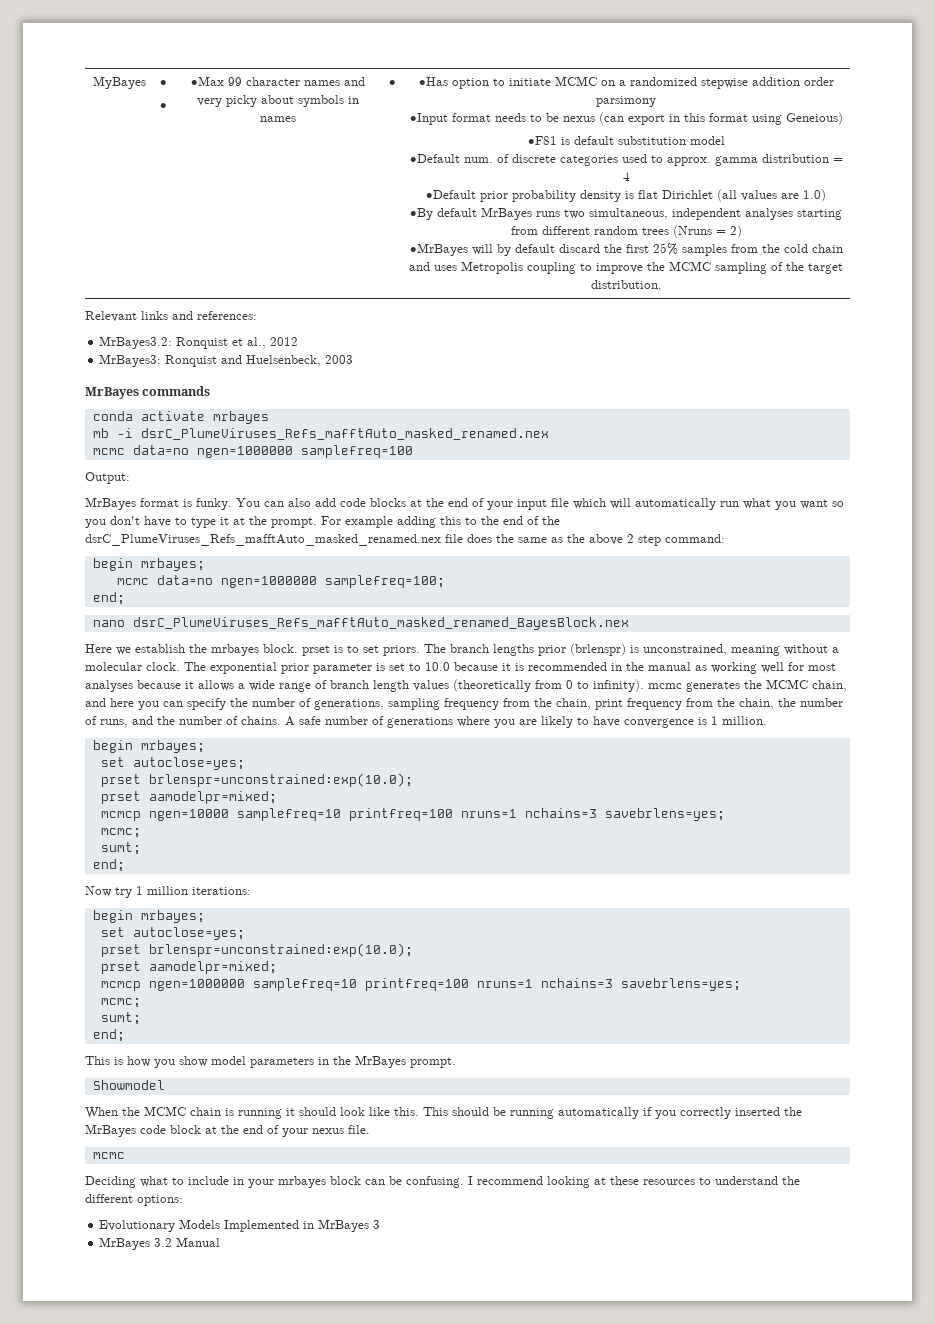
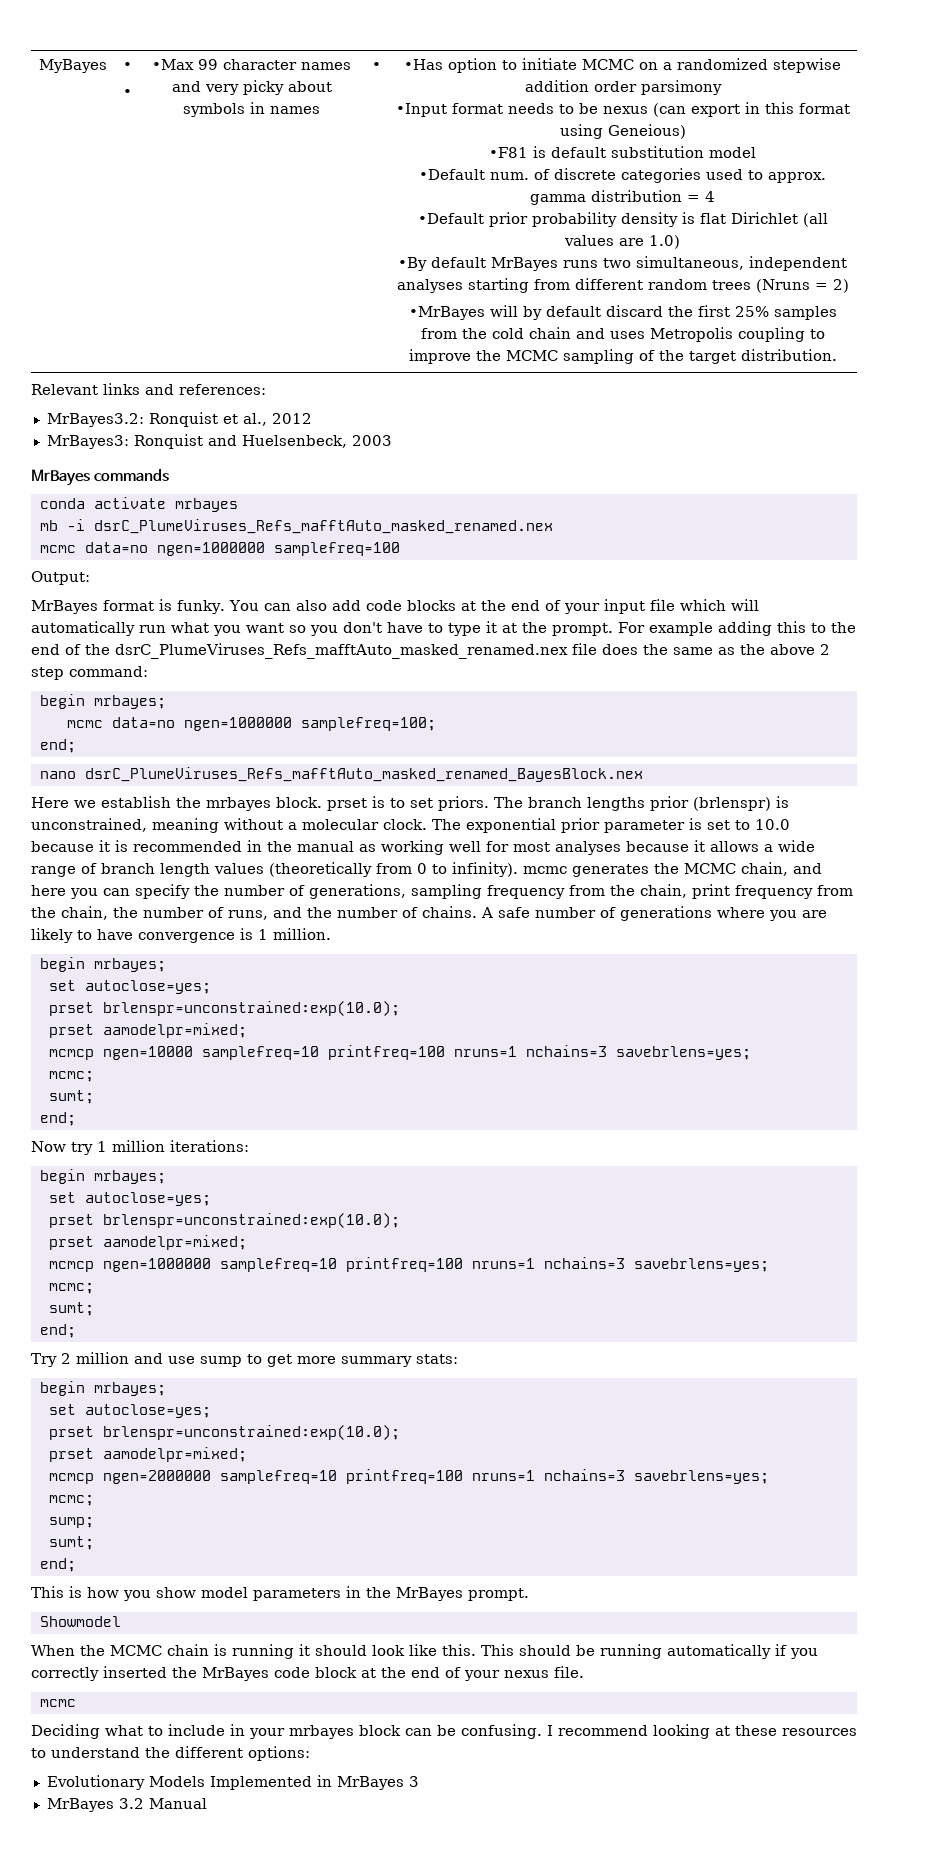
(125, 1035) none -> [31,1352,458,1367] [39,1381,166,1396] [48,1404,211,1418] [48,1425,400,1440] [48,1447,247,1462] [48,1469,769,1484] [48,1495,94,1506] [48,1517,94,1528] [48,1536,94,1550] [39,1558,76,1572] // Try 2 million and use sump to get more summary stats: // begin mrbayes; // set autoclose=yes; // prset brlenspr=unconstrained:exp(10.0); // prset aamodelpr=mixed; // mcmcp ngen=2000000 samplefreq=10 printfreq=100 nruns=1 nchains=3 savebrlens=yes; // mcmc; // sump; // sumt; // end;

